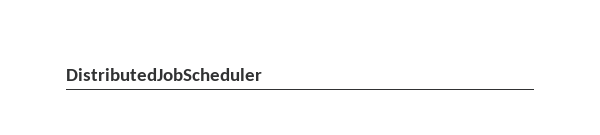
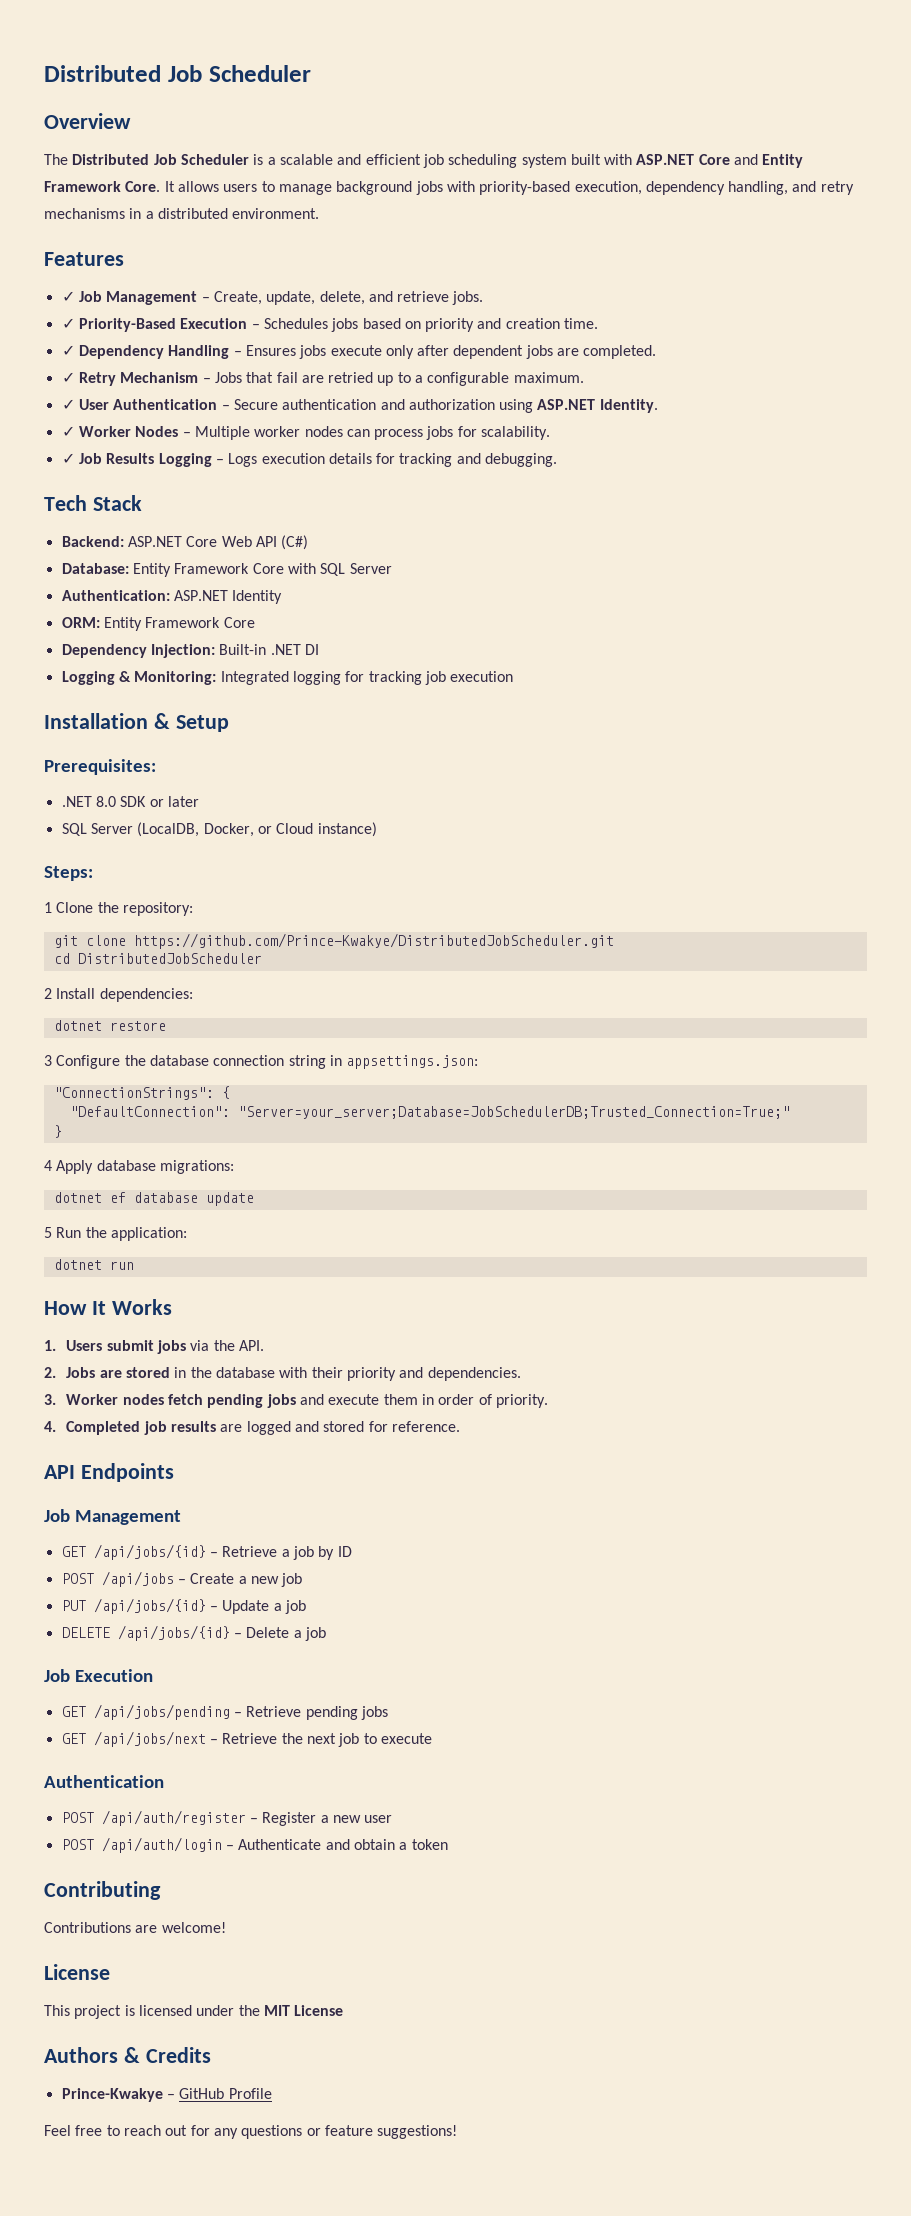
[66,68,262,81] DistributedJobScheduler -> [44,65,311,82] [44,113,131,129] [44,154,804,168] [44,181,854,195] [44,208,320,219] [44,252,124,266] [61,291,484,305] [61,318,599,332] [61,345,657,359] [61,372,584,386] [61,399,658,413] [61,426,551,440] [61,453,558,467] [44,495,142,511] [61,535,309,550] [61,563,392,577] [61,590,283,604] [61,617,255,631] [61,644,319,658] [61,671,514,685] [44,713,229,732] [44,759,156,775] [61,796,199,807] [61,822,377,837] [44,866,93,881] [44,902,193,916] [53,933,614,949] [53,953,262,964] [44,988,193,1002] [53,1020,166,1031] [44,1055,479,1069] [53,1086,230,1100] [69,1106,790,1119] [53,1125,62,1138] [44,1160,234,1174] [53,1192,254,1206] [44,1227,187,1241] [53,1259,134,1270] [44,1299,172,1315] [44,1340,265,1354] [44,1367,521,1381] [44,1394,548,1408] [44,1421,460,1435] [44,1463,174,1482] [44,1509,181,1525] [61,1544,352,1560] [61,1571,303,1587] [61,1598,306,1614] [61,1625,326,1641] [44,1669,153,1682] [61,1704,388,1720] [61,1731,432,1747] [44,1775,164,1788] [61,1810,393,1826] [61,1837,448,1853] [44,1881,161,1900] [44,1922,226,1933] [44,1964,110,1980] [44,2005,344,2019] [44,2047,211,2063] [61,2088,272,2102] [44,2125,458,2139] Distributed Job Scheduler // Overview // The Distributed Job Scheduler is a scalable and efficient job scheduling system built with ASP.NET Core and Entity Framework Core. It allows users to manage background jobs with priority-based execution, dependency handling, and retry mechanisms in a distributed environment. // Features // ✓ Job Management – Create, update, delete, and retrieve jobs. // ✓ Priority-Based Execution – Schedules jobs based on priority and creation time. // ✓ Dependency Handling – Ensures jobs execute only after dependent jobs are completed. // ✓ Retry Mechanism – Jobs that fail are retried up to a configurable maximum. // ✓ User Authentication – Secure authentication and authorization using ASP.NET Identity. // ✓ Worker Nodes – Multiple worker nodes can process jobs for scalability. // ✓ Job Results Logging – Logs execution details for tracking and debugging. // Tech Stack // Backend: ASP.NET Core Web API (C#) // Database: Entity Framework Core with SQL Server // Authentication: ASP.NET Identity // ORM: Entity Framework Core // Dependency Injection: Built-in .NET DI // Logging & Monitoring: Integrated logging for tracking job execution // Installation & Setup // Prerequisites: // .NET 8.0 SDK or later // SQL Server (LocalDB, Docker, or Cloud instance) // Steps: // 1 Clone the repository: // git clone https://github.com/Prince-Kwakye/DistributedJobScheduler.git // cd DistributedJobScheduler // 2 Install dependencies: // dotnet restore // 3 Configure the database connection string in appsettings.json: // "ConnectionStrings": { // "DefaultConnection": "Server=your_server;Database=JobSchedulerDB;Trusted_Connection=True;" // } // 4 Apply database migrations: // dotnet ef database update // 5 Run the application: // dotnet run // How It Works // 1. Users submit jobs via the API. // 2. Jobs are stored in the database with their priority and dependencies. // 3. Worker nodes fetch pending jobs and execute them in order of priority. // 4. Completed job results are logged and stored for reference. // API Endpoints // Job Management // GET /api/jobs/{id} – Retrieve a job by ID // POST /api/jobs – Create a new job // PUT /api/jobs/{id} – Update a job // DELETE /api/jobs/{id} – Delete a job // Job Execution // GET /api/jobs/pending – Retrieve pending jobs // GET /api/jobs/next – Retrieve the next job to execute // Authentication // POST /api/auth/register – Register a new user // POST /api/auth/login – Authenticate and obtain a token // Contributing // Contributions are welcome! // License // This project is licensed under the MIT License // Authors & Credits // Prince-Kwakye – GitHub Profile // Feel free to reach out for any questions or feature suggestions!

